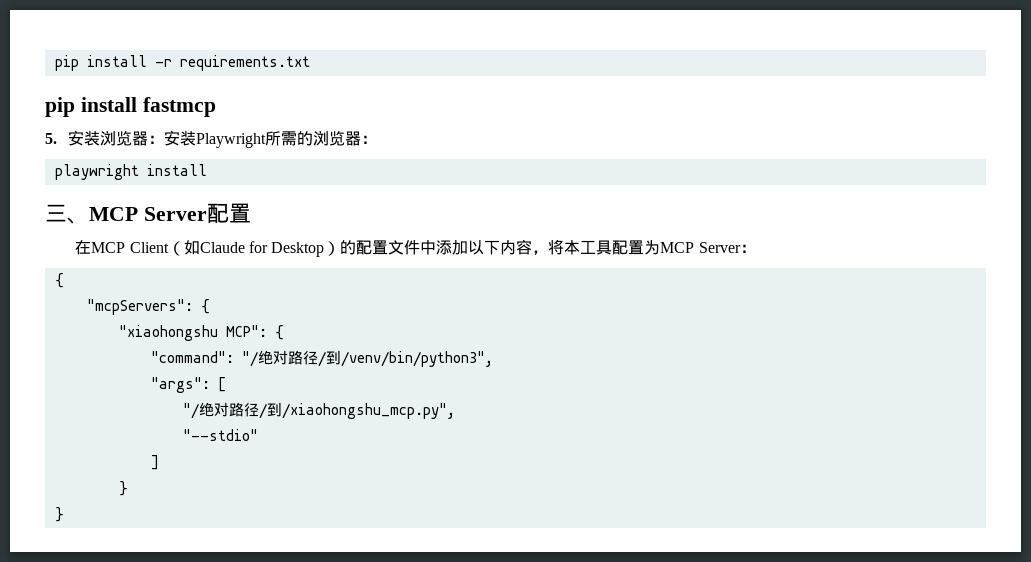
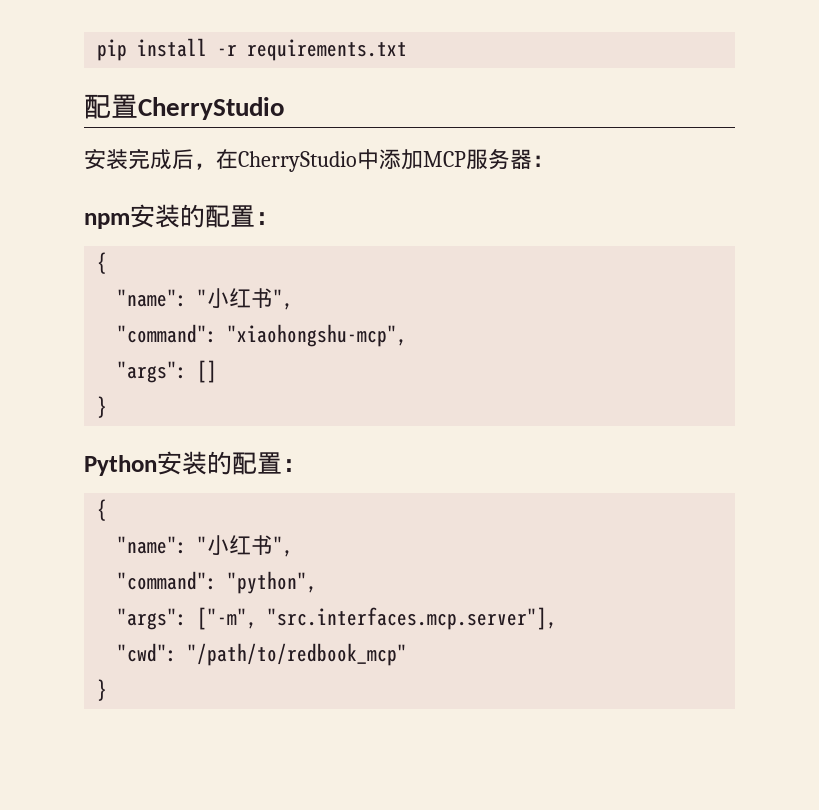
[45,97,216,117] [45,130,377,148] [54,164,207,180] [45,203,251,224] [75,239,756,257] [54,273,64,288] [86,299,210,315] [118,325,284,341] [150,350,493,367] [150,377,226,393] [182,402,455,419] [182,429,258,441] [150,455,159,470] [118,481,128,496] pip install fastmcp // 5.安装浏览器：安装Playwright所需的浏览器： // playwright install // 三、MCP Server配置 // 在MCP Client（如Claude for Desktop）的配置文件中添加以下内容，将本工具配置为MCP Server： // { // "mcpServers": { // "xiaohongshu MCP": { // "command": "/绝对路径/到/venv/bin/python3", // "args": [ // "/绝对路径/到/xiaohongshu_mcp.py", // "--stdio" // ] // } -> [84,94,285,120] [84,148,554,172] [84,204,280,229] [97,252,108,274] [117,288,294,310] [117,324,408,347] [117,360,218,383] [97,396,108,418] [84,451,307,476] [97,499,108,521] [117,535,294,557] [117,571,318,594] [117,607,558,630] [117,643,408,666] 配置CherryStudio // 安装完成后，在CherryStudio中添加MCP服务器： // npm安装的配置： // { // "name": "小红书", // "command": "xiaohongshu-mcp", // "args": [] // } // Python安装的配置： // { // "name": "小红书", // "command": "python", // "args": ["-m", "src.interfaces.mcp.server"], // "cwd": "/path/to/redbook_mcp"

